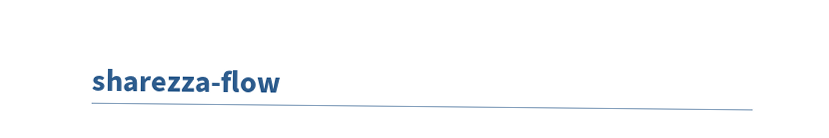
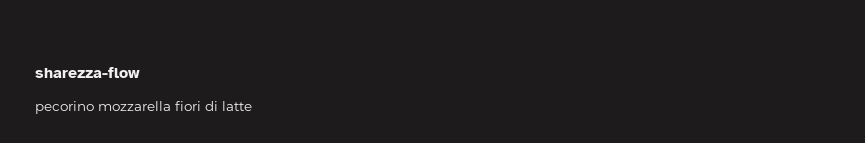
(281, 81) none -> [35,101,252,114] // pecorino mozzarella fiori di latte

